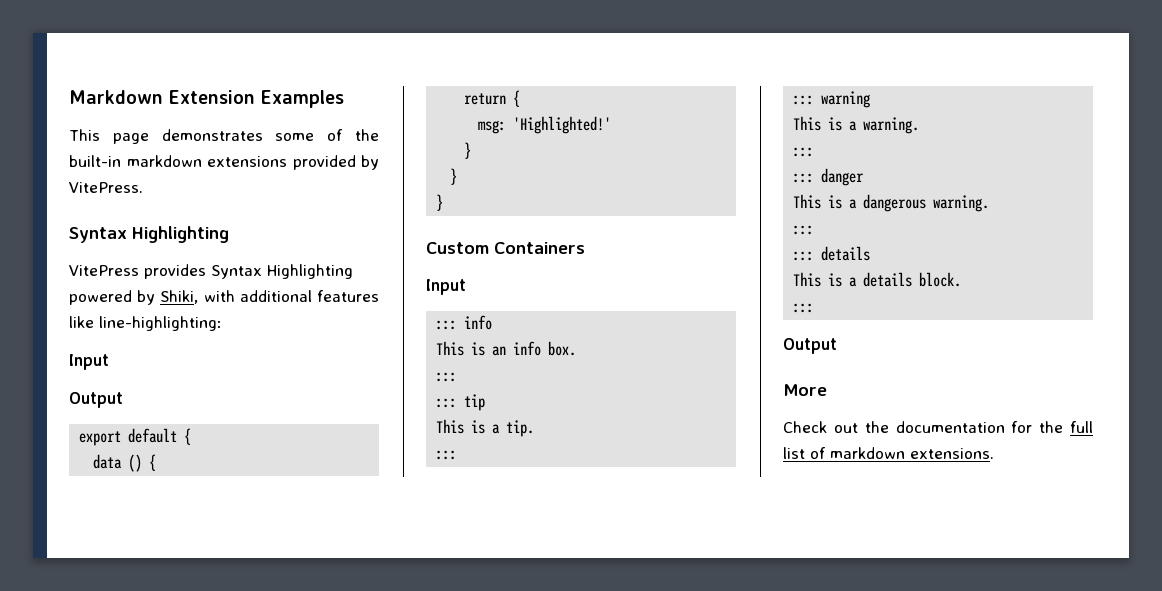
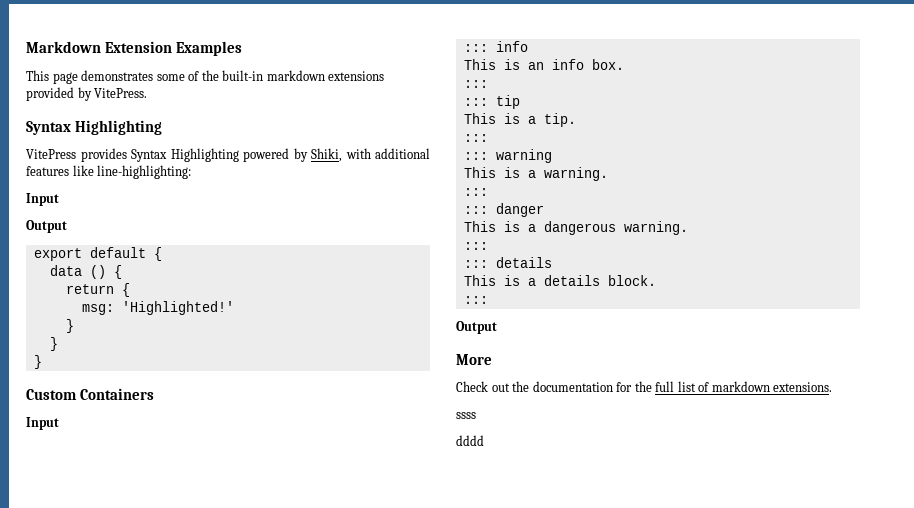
(994, 453) none -> [456,412,476,419] [456,435,484,446] // ssss // dddd

